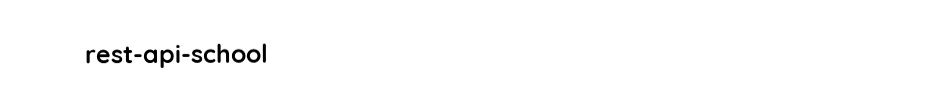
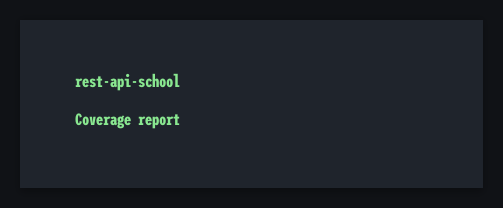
(269, 56) none -> [75,113,180,129] // Coverage report

